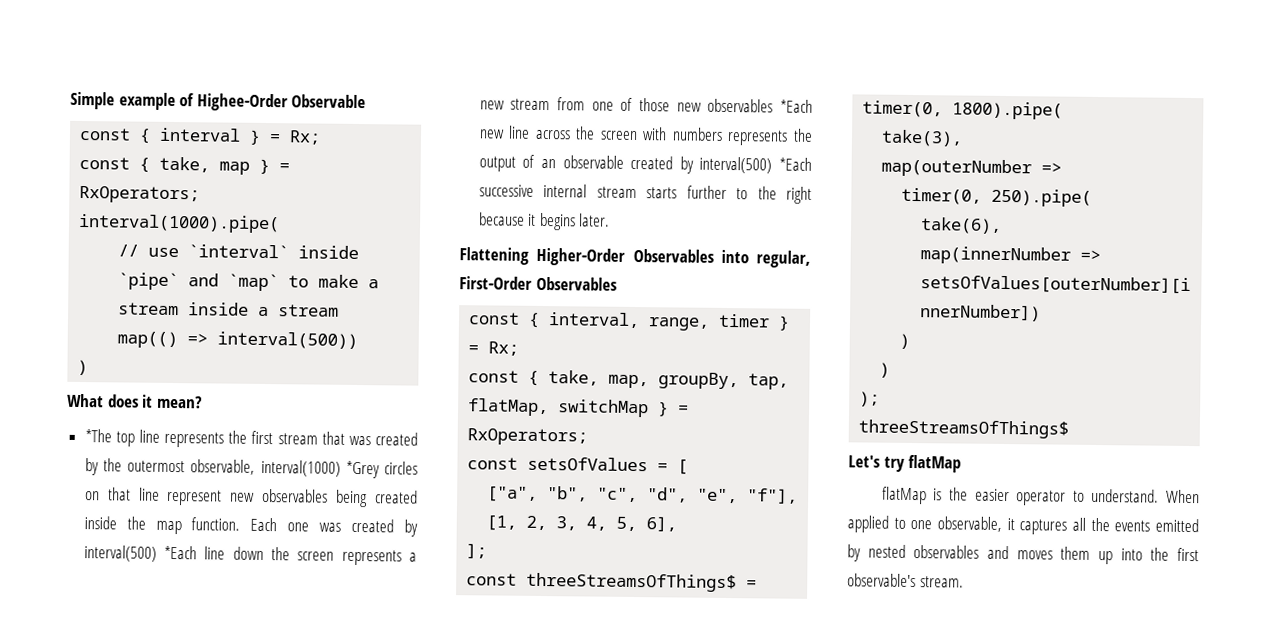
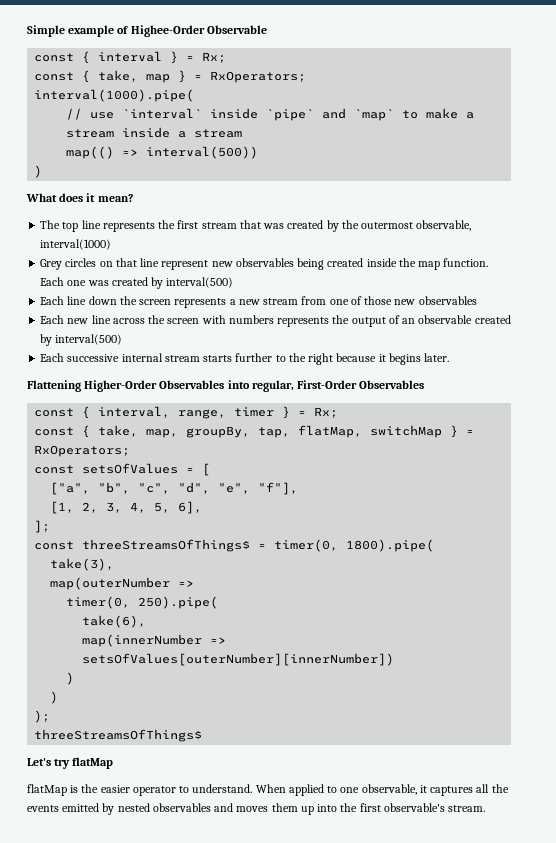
[84,429,112,443] *The -> [40,220,61,229] The
[345,460,380,479] *Grey -> [40,259,63,270] // Grey
[164,545,198,560] *Each -> [40,296,65,305] // Each
[780,99,813,113] *Each -> [40,315,65,324] // Each
[779,157,812,171] *Each -> [40,353,65,362] // Each

